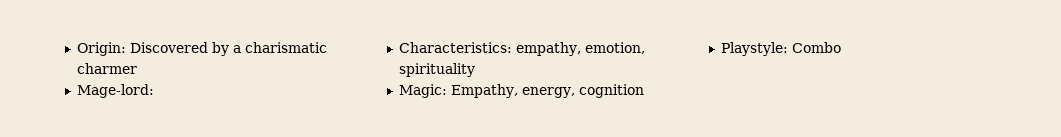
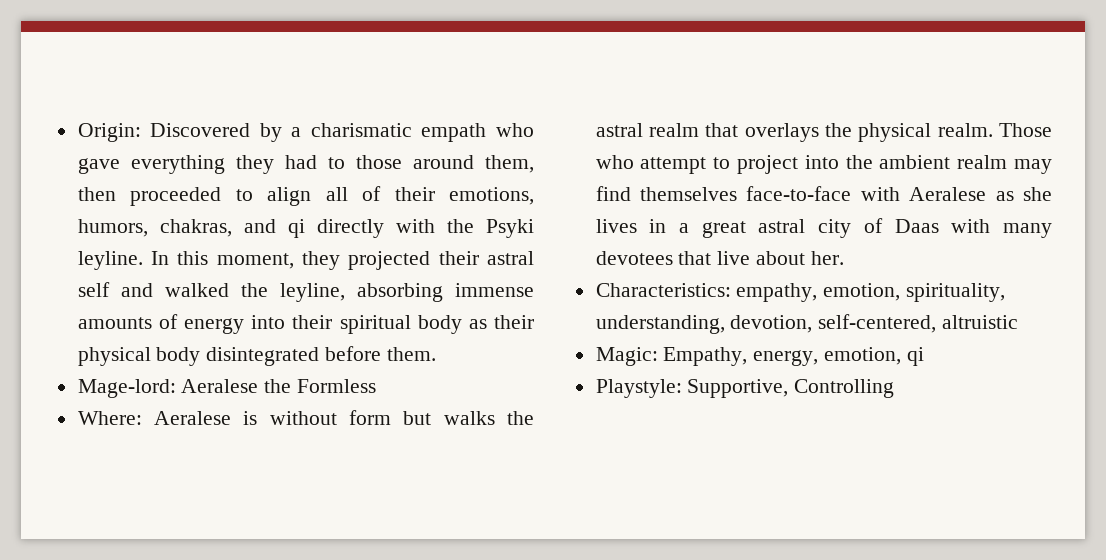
[76,63,137,74] [76,84,154,98] [398,42,645,56] [398,63,475,77] charmer // Mage-lord: // Characteristics: empathy, emotion, spirituality -> [421,123,534,142] [77,155,535,174] [77,186,535,206] [77,219,534,238] [77,251,534,270] [77,282,534,302] [77,314,534,334] [77,346,436,366] [77,379,377,398] [77,410,534,425] [595,123,1052,142] [595,155,1052,174] [595,186,1052,201] [595,218,1052,238] [595,251,844,265] [595,283,1006,302] [595,314,1019,334] empath who gave everything they had to those around them, then proceeded to align all of their emotions, humors, chakras, and qi directly with the Psyki leyline. In this moment, they projected their astral self and walked the leyline, absorbing immense amounts of energy into their spiritual body as their physical body disintegrated before them. // Mage-lord: Aeralese the Formless // Where: Aeralese is without form but walks the astral realm that overlays the physical realm. Those who attempt to project into the ambient realm may find themselves face-to-face with Aeralese as she lives in a great astral city of Daas with many devotees that live about her. // Characteristics: empathy, emotion, spirituality, understanding, devotion, self-centered, altruistic
[578,84,644,98] cognition -> [824,347,924,366] emotion, qi
[791,42,841,53] Combo -> [687,379,895,398] Supportive, Controlling

